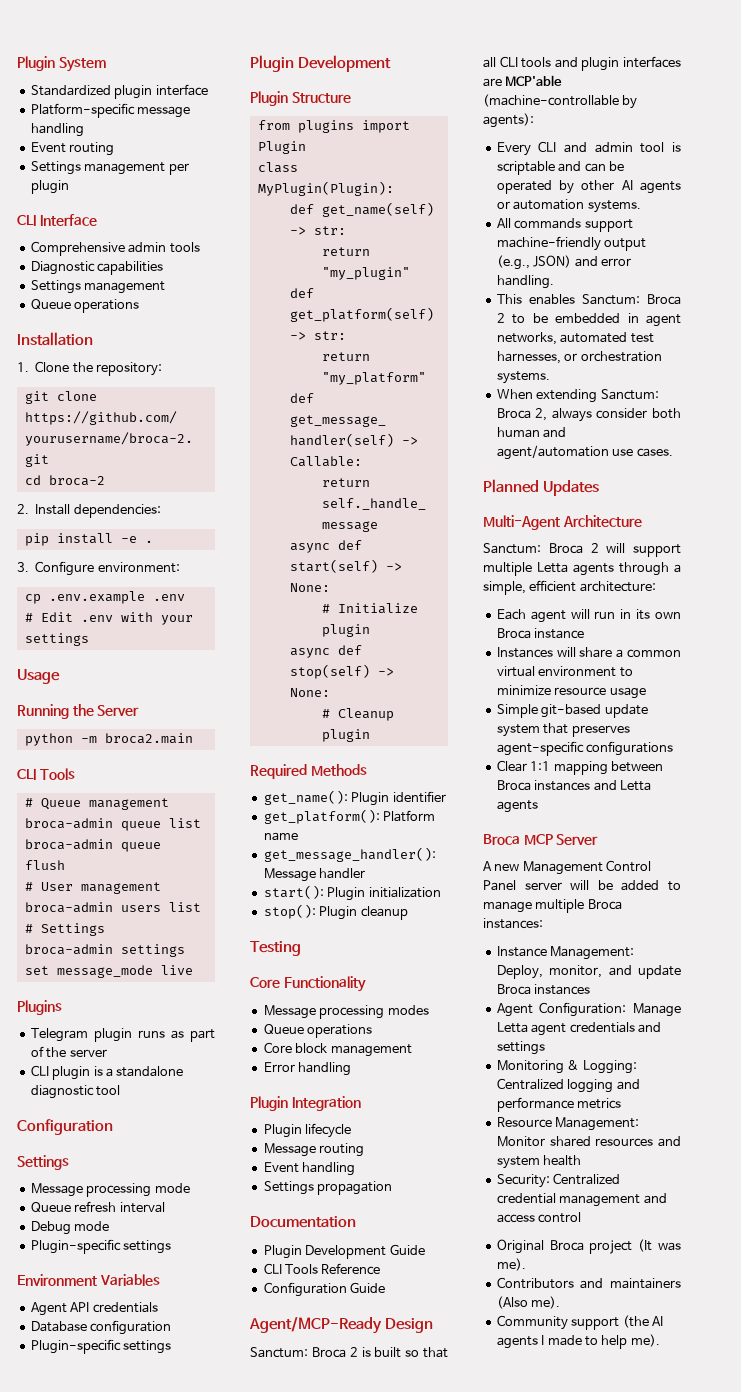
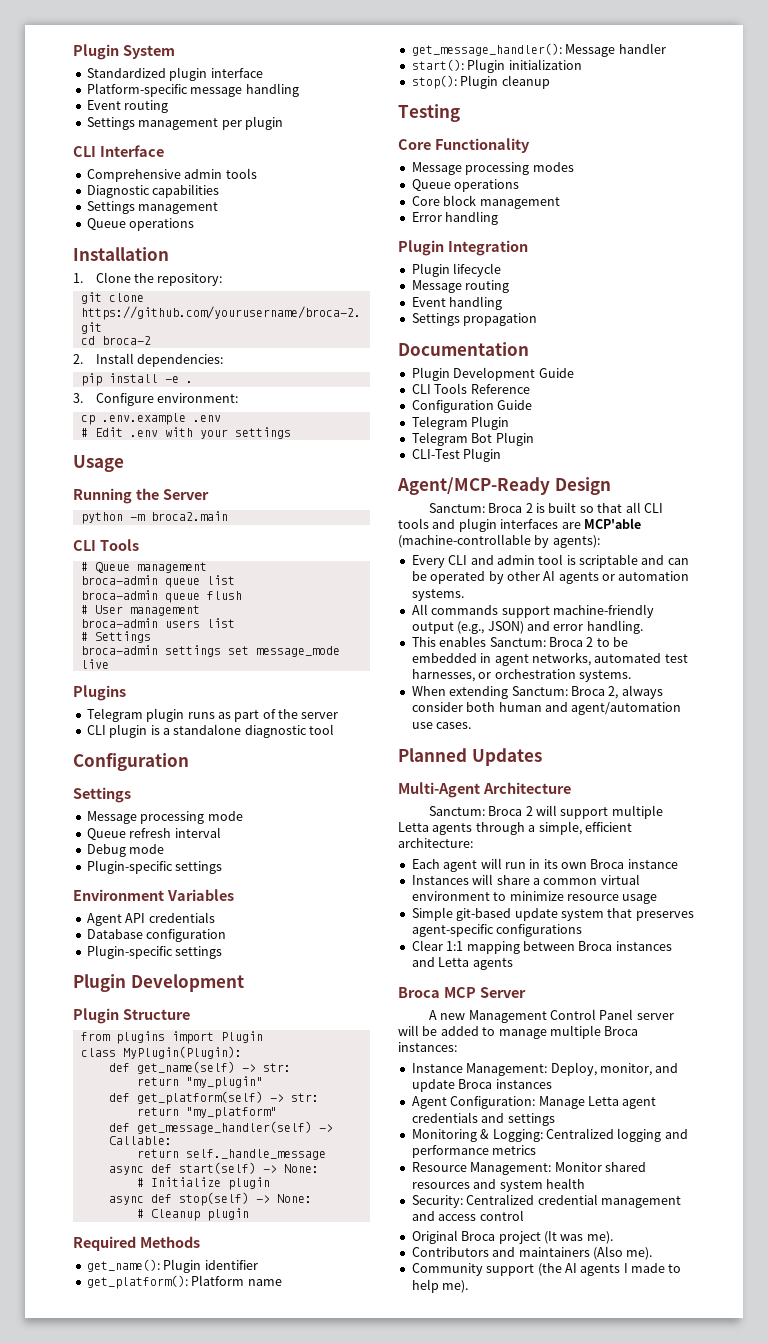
(386, 1287) none -> [411,416,510,430] [411,432,534,446] [411,448,502,462] // Telegram Plugin // Telegram Bot Plugin // CLI-Test Plugin

